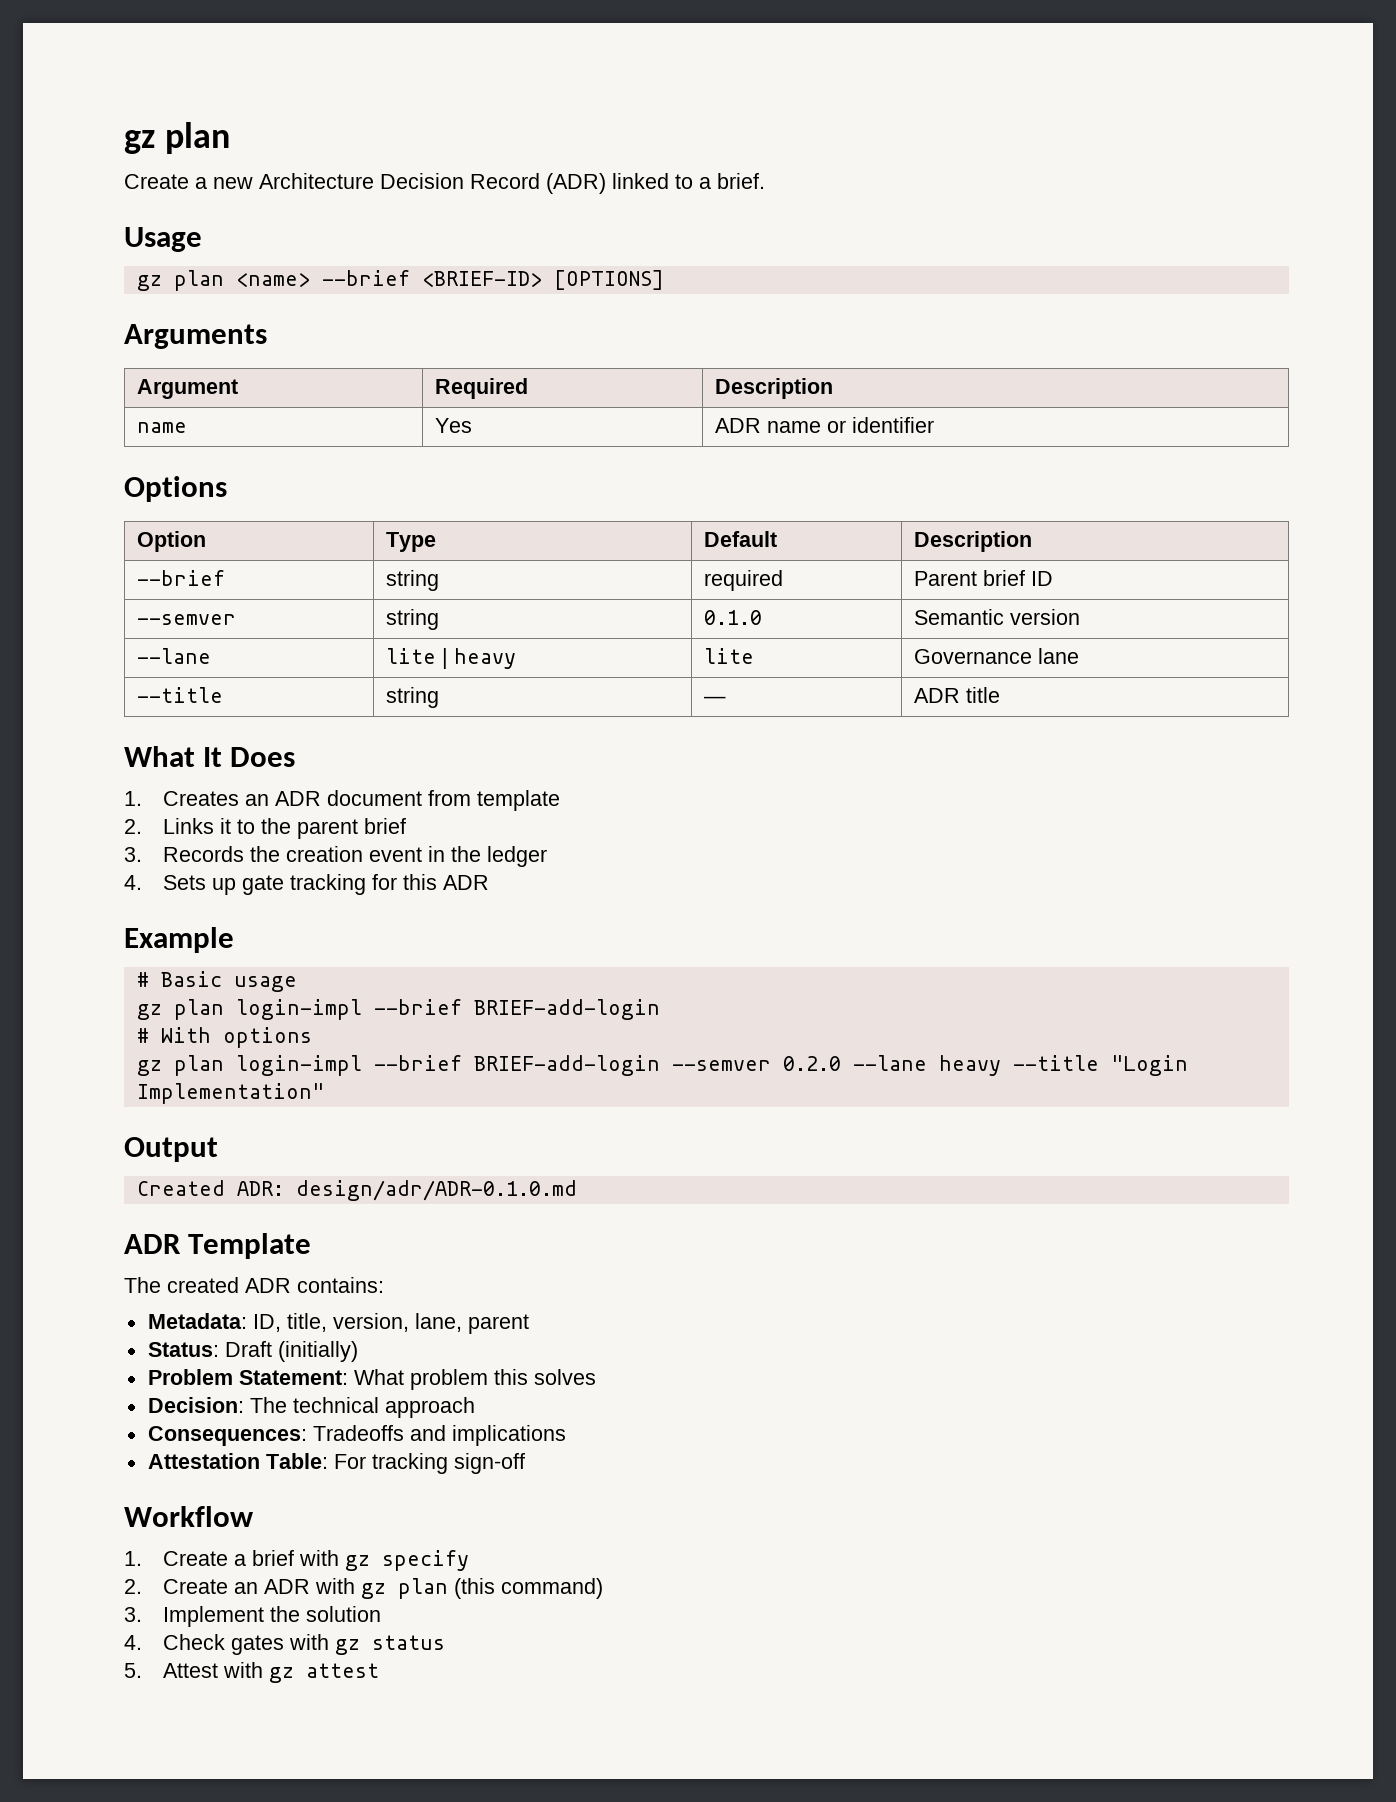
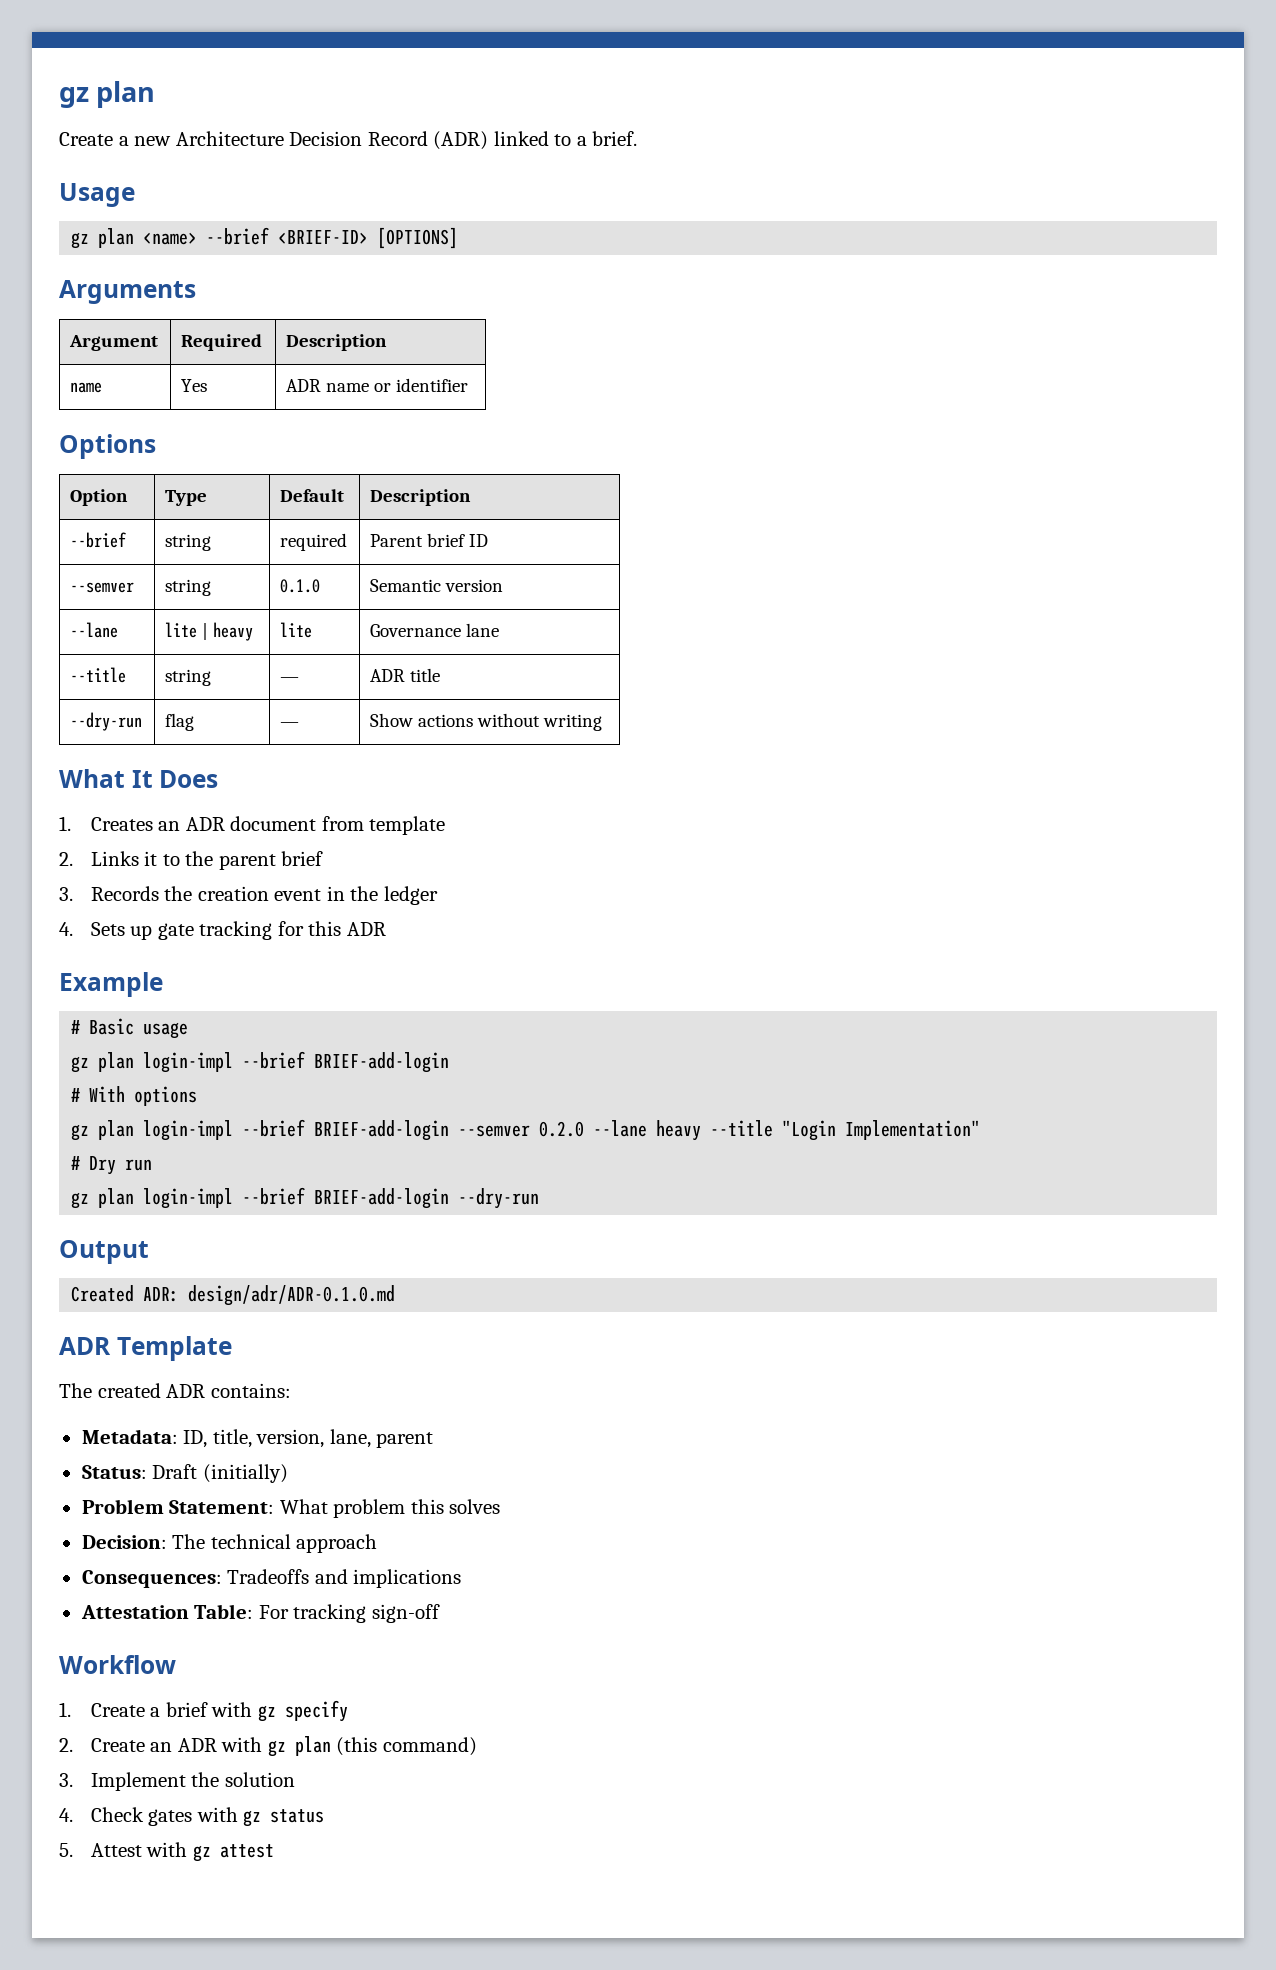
(1000, 695) none -> [70,712,143,731] [165,713,195,731] [280,722,300,727] [370,713,603,731] // --dry-run | flag | — | Show actions without writing
(324, 1093) none -> [71,1156,153,1175] [71,1187,540,1209] // # Dry run // gz plan login-impl --brief BRIEF-add-login --dry-run

